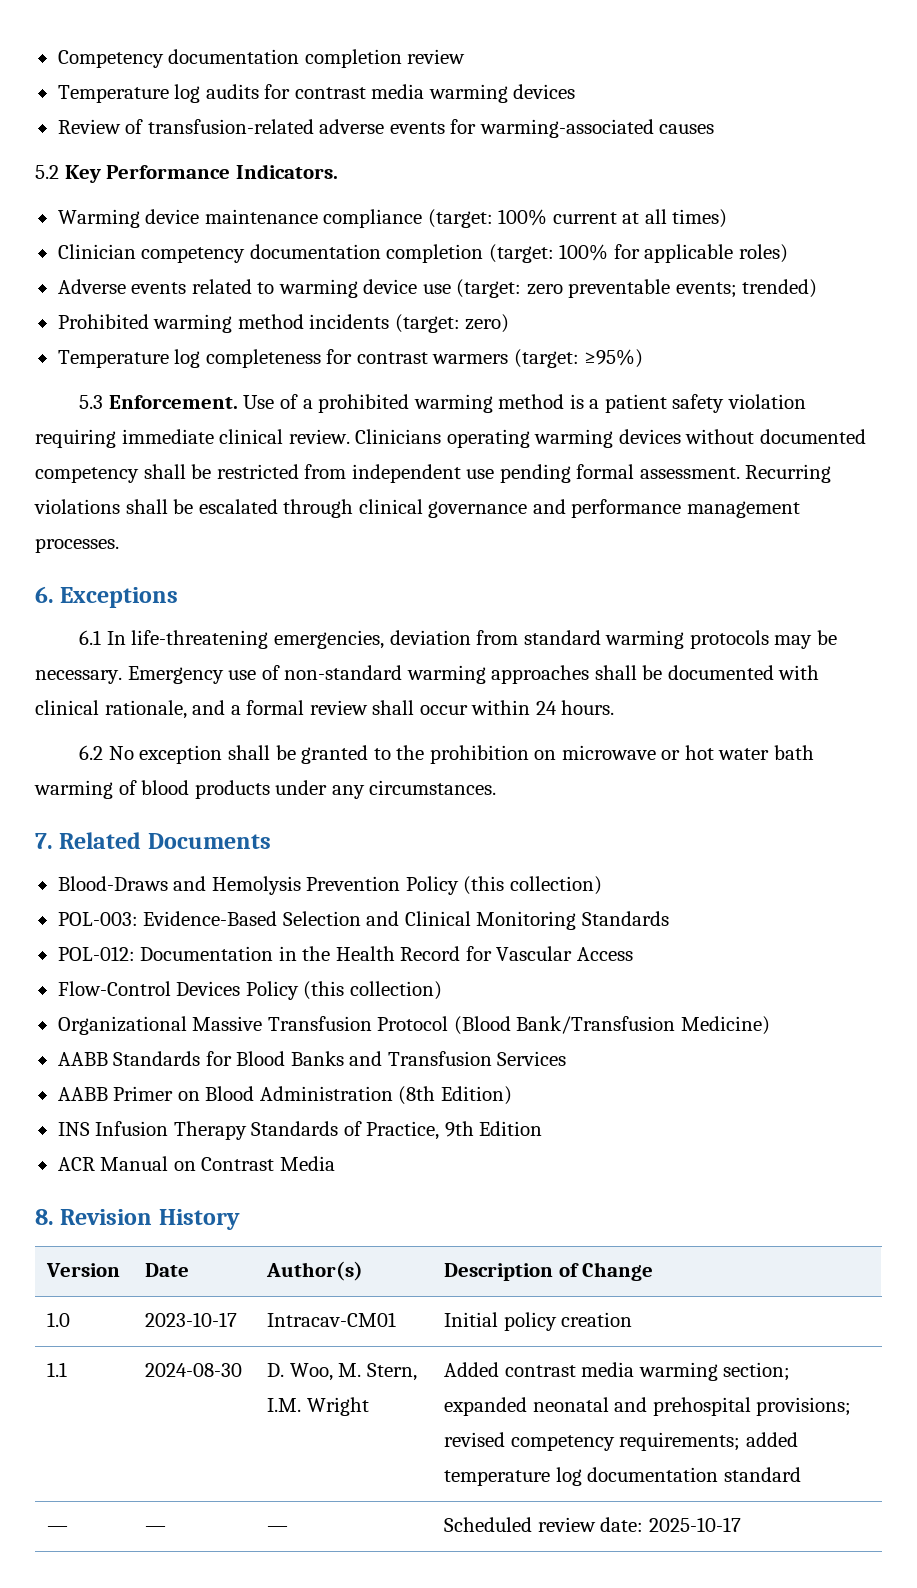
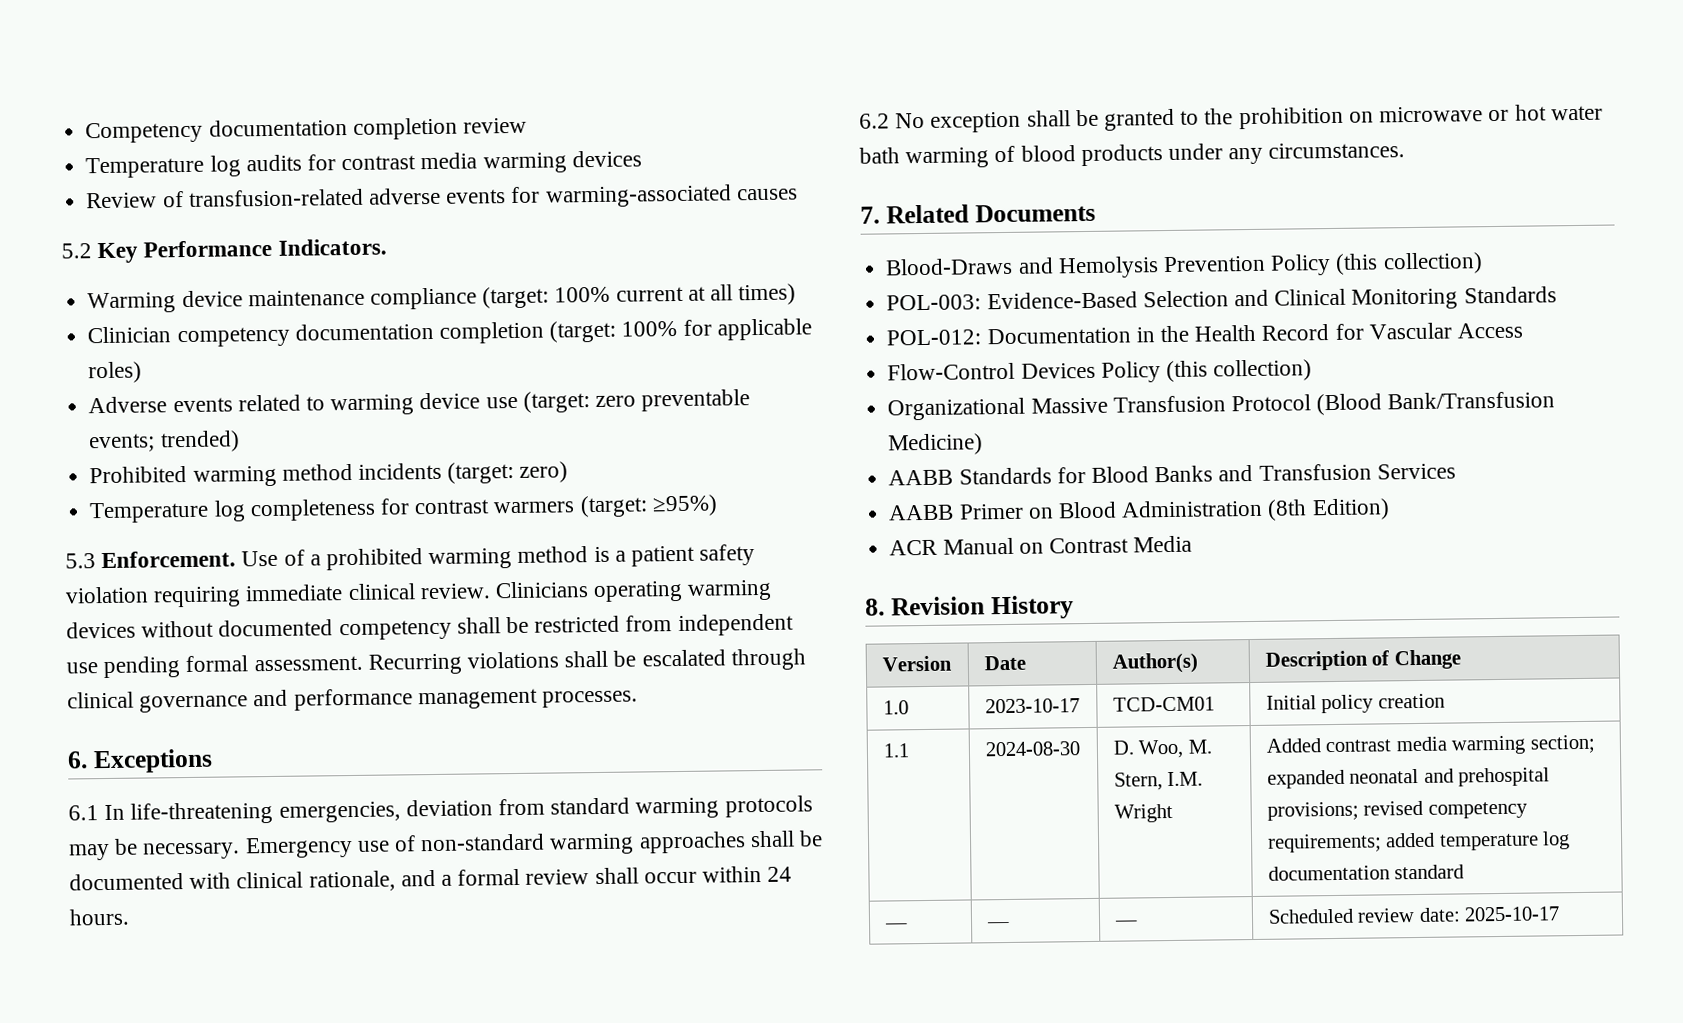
[57,1121,543,1140] // INS Infusion Therapy Standards of Practice, 9th Edition -> (1390, 509) none
[267,1312,397,1327] Intracav-CM01 -> [1112,696,1215,712] TCD-CM01

